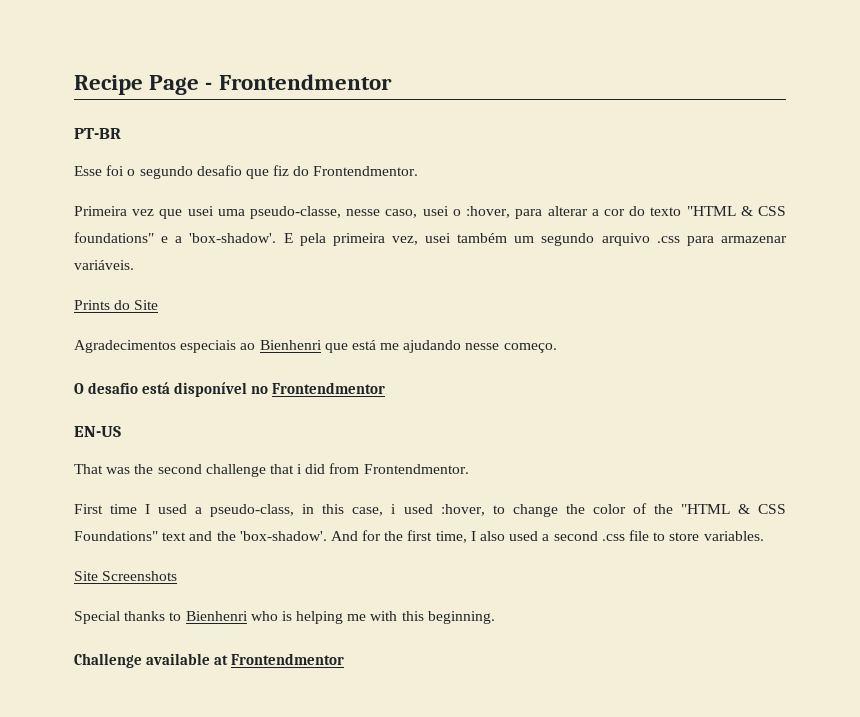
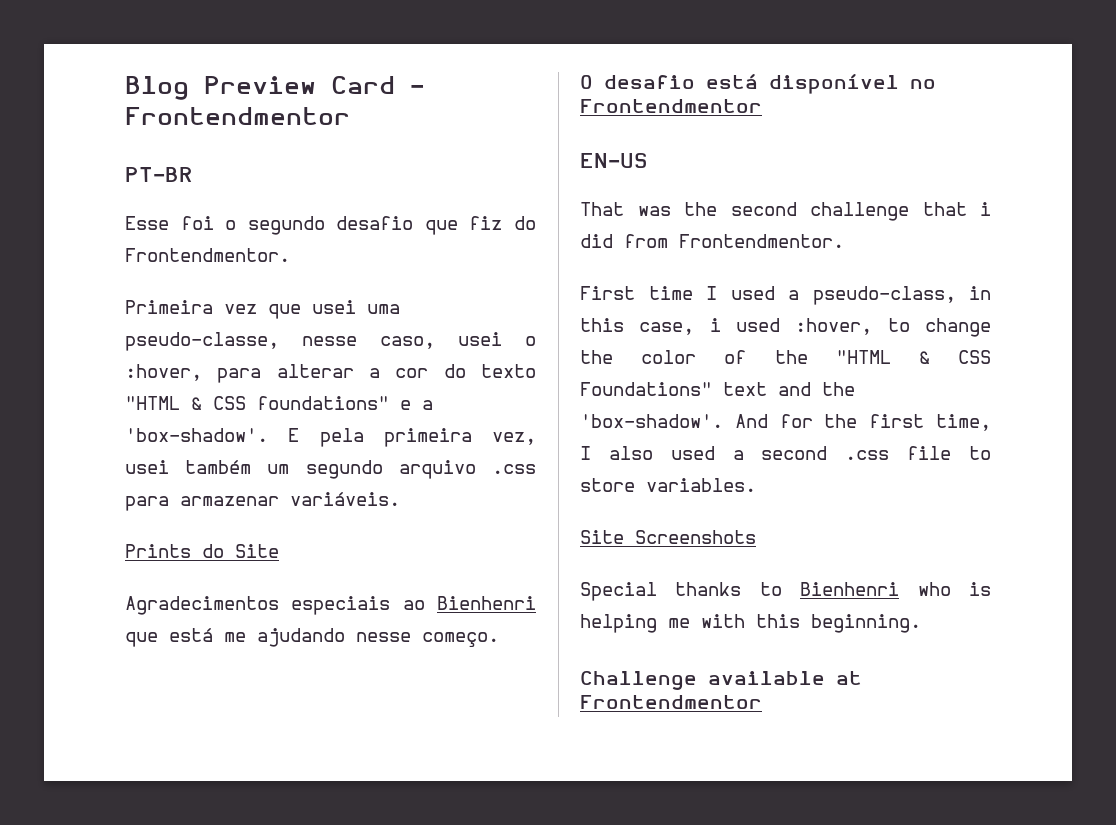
[74,75,200,95] Recipe Page -> [125,76,395,100] Blog Preview Card

